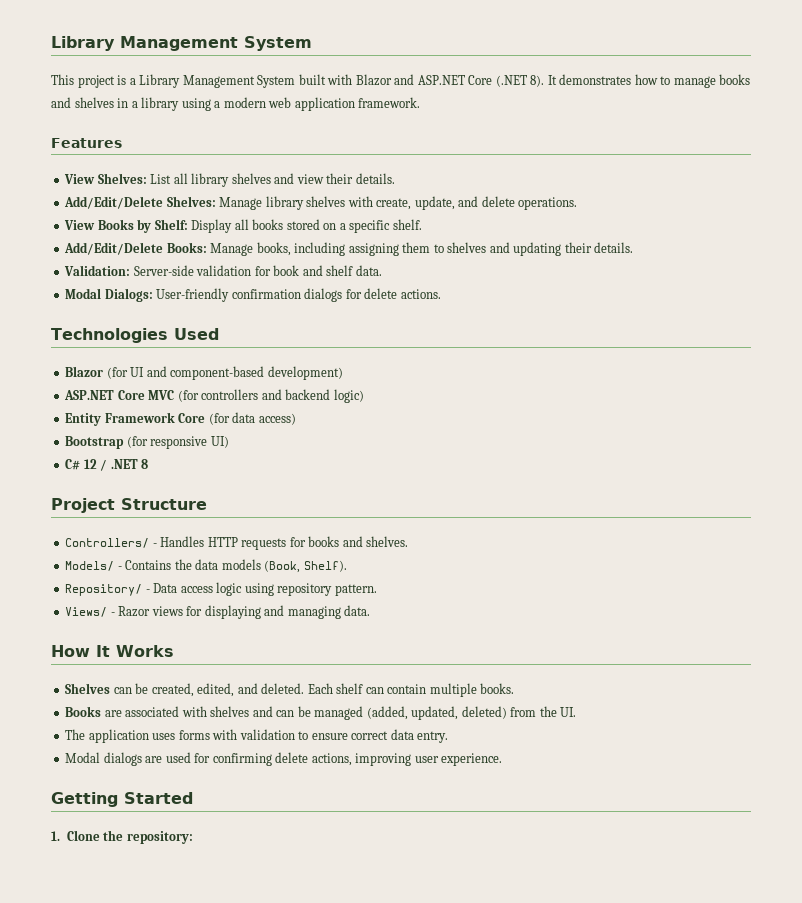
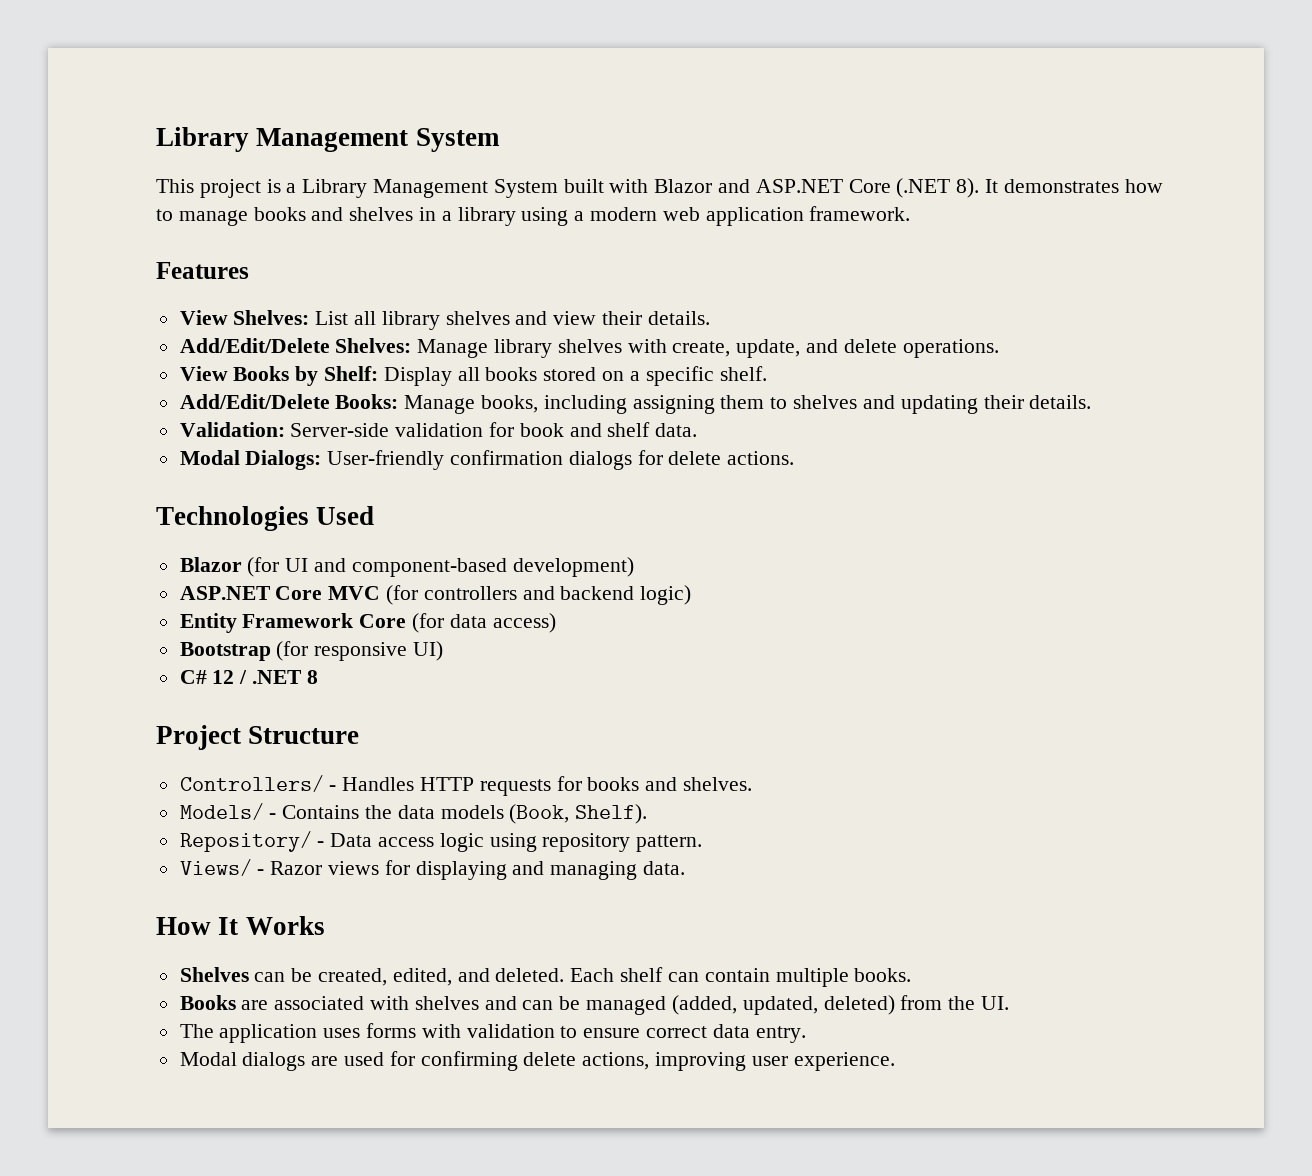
[51,792,193,807] [51,830,193,844] // Getting Started // 1. Clone the repository: -> (895, 1061) none

